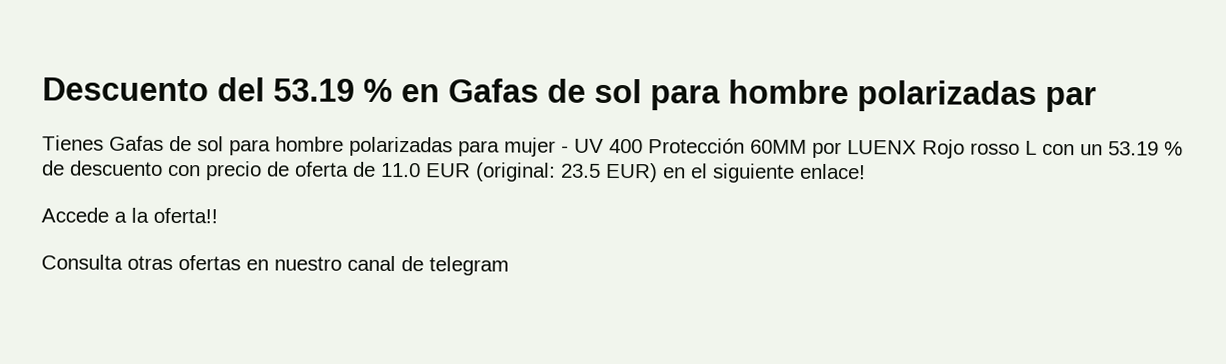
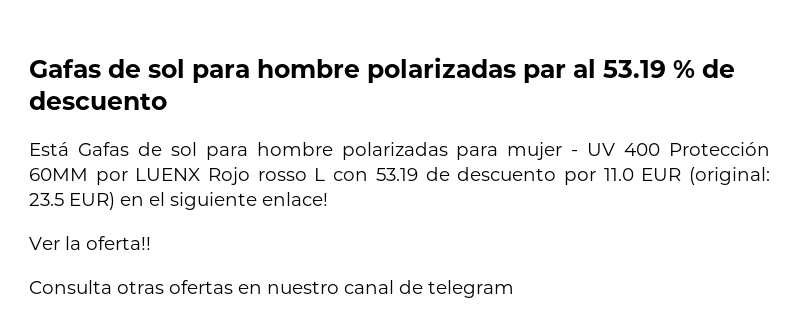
[42,77,440,103] Descuento del 53.19 % en -> (29, 68) none
[42,135,104,151] // Tienes -> [573,59,735,78] [29,91,167,110] [29,142,69,156] al 53.19 % de descuento // Está
[1080,141,1183,156] [42,160,376,181] un 53.19 % de descuento con precio de oferta de -> [375,167,596,185] 53.19 de descuento por
[41,207,127,223] Accede a -> [29,237,60,250] Ver

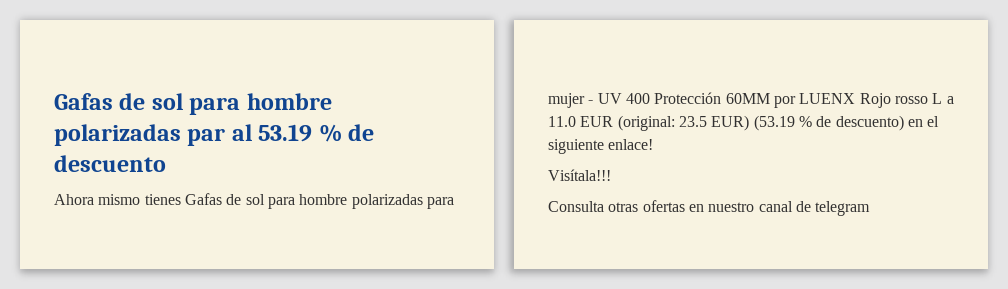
[29,142,69,156] Está -> [54,194,181,205] Ahora mismo tienes
[333,167,596,185] con 53.19 de descuento por -> [946,96,954,104] a
(115, 201) none -> [753,115,904,131] (53.19 % de descuento)
[29,236,151,250] Ver la oferta!! -> [548,169,611,181] Visítala!!!

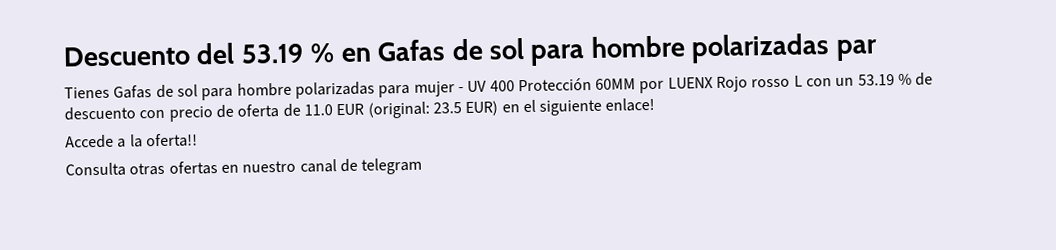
(54, 101) none -> [63,42,371,67] Descuento del 53.19 % en
[231,124,375,142] [54,155,166,172] [54,194,181,205] al 53.19 % de descuento // Ahora mismo tienes -> [64,86,110,99] // Tienes
[946,96,954,104] a -> [806,72,934,87] [64,103,301,122] con un 53.19 % de descuento con precio de oferta de
[753,115,904,131] (53.19 % de descuento) -> (499, 108) none
[548,169,611,181] Visítala!!! -> [65,133,198,149] Accede a la oferta!!

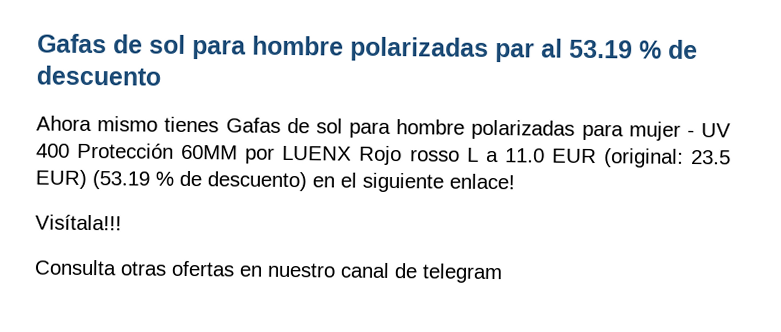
[63,42,371,67] Descuento del 53.19 % en -> (37, 43) none
[64,86,110,99] // Tienes -> [541,38,698,60] [36,65,161,86] [36,115,220,133] al 53.19 % de descuento // Ahora mismo tienes
[806,72,934,87] [64,103,301,122] con un 53.19 % de descuento con precio de oferta de -> [485,150,499,163] a
(499, 108) none -> [92,170,307,192] (53.19 % de descuento)
[65,133,198,149] Accede a la oferta!! -> [35,214,122,231] Visítala!!!

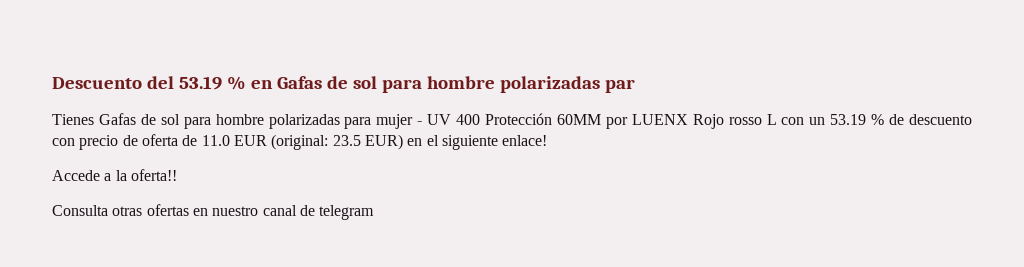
(37, 43) none -> [52,76,273,90] Descuento del 53.19 % en
[541,38,698,60] [36,65,161,86] [36,115,220,133] al 53.19 % de descuento // Ahora mismo tienes -> [52,114,94,125] // Tienes
[485,150,499,163] a -> [781,114,972,125] [52,134,198,150] con un 53.19 % de descuento con precio de oferta de
[92,170,307,192] (53.19 % de descuento) -> (403, 142) none
[35,214,122,231] Visítala!!! -> [52,169,177,181] Accede a la oferta!!

